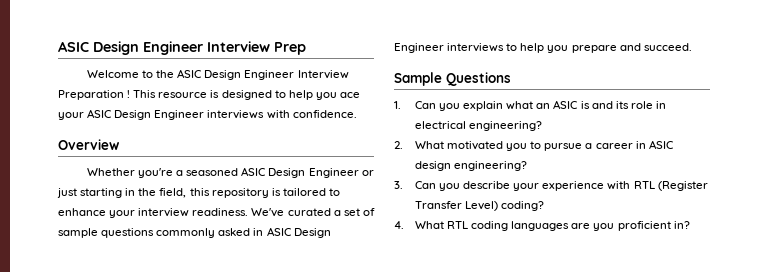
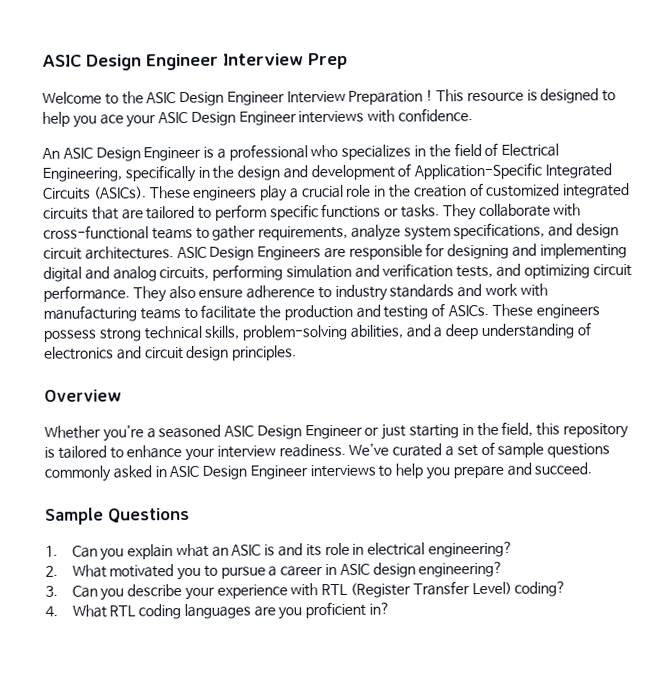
(357, 114) none -> [42,142,560,162] [42,162,613,183] [42,183,631,202] [43,203,582,221] [43,222,620,241] [43,243,627,261] [43,263,632,282] [43,283,548,303] [43,303,600,322] [43,322,591,342] [44,345,298,361] // An ASIC Design Engineer is a professional who specializes in the field of Electrical Engineering, specifically in the design and development of Application-Specific Integrated Circuits (ASICs). These engineers play a crucial role in the creation of customized integrated circuits that are tailored to perform specific functions or tasks. They collaborate with cross-functional teams to gather requirements, analyze system specifications, and design circuit architectures. ASIC Design Engineers are responsible for designing and implementing digital and analog circuits, performing simulation and verification tests, and optimizing circuit performance. They also ensure adherence to industry standards and work with manufacturing teams to facilitate the production and testing of ASICs. These engineers possess strong technical skills, problem-solving abilities, and a deep understanding of electronics and circuit design principles.

